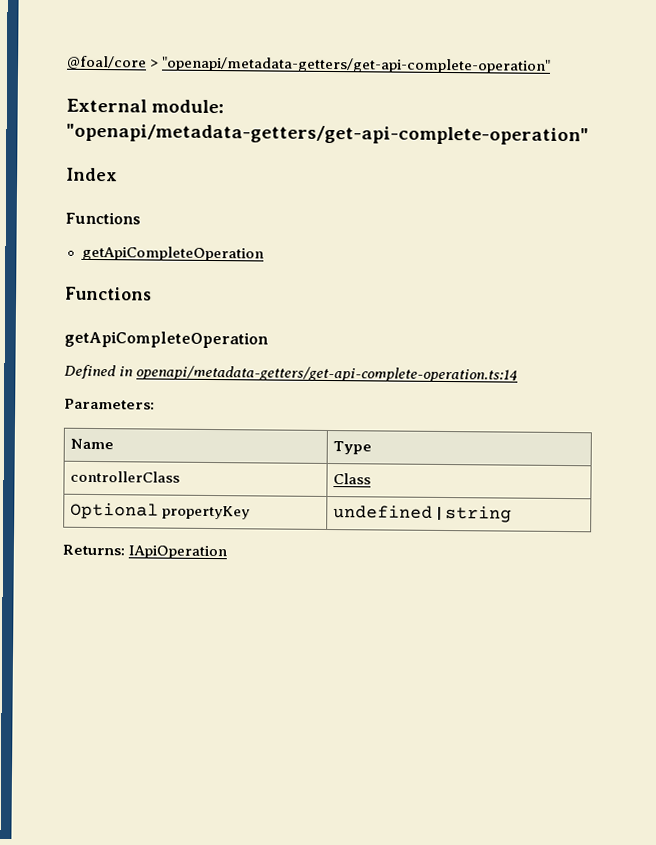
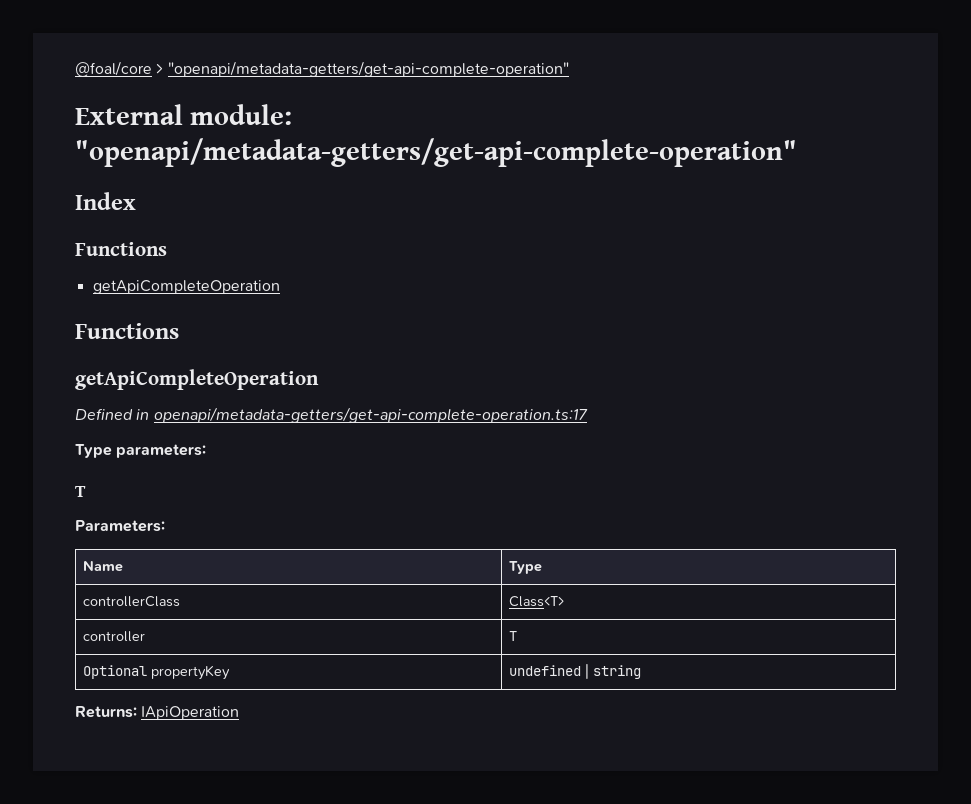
[136,365,519,383] openapi/metadata-getters/get-api-complete-operation.ts:14 -> [153,407,588,423] [75,444,207,458] [75,486,86,497] openapi/metadata-getters/get-api-complete-operation.ts:17 // Type parameters: // T
[333,473,372,485] Class -> [509,596,565,607] [83,631,146,642] [509,631,518,641] Class<T> // controller | T

